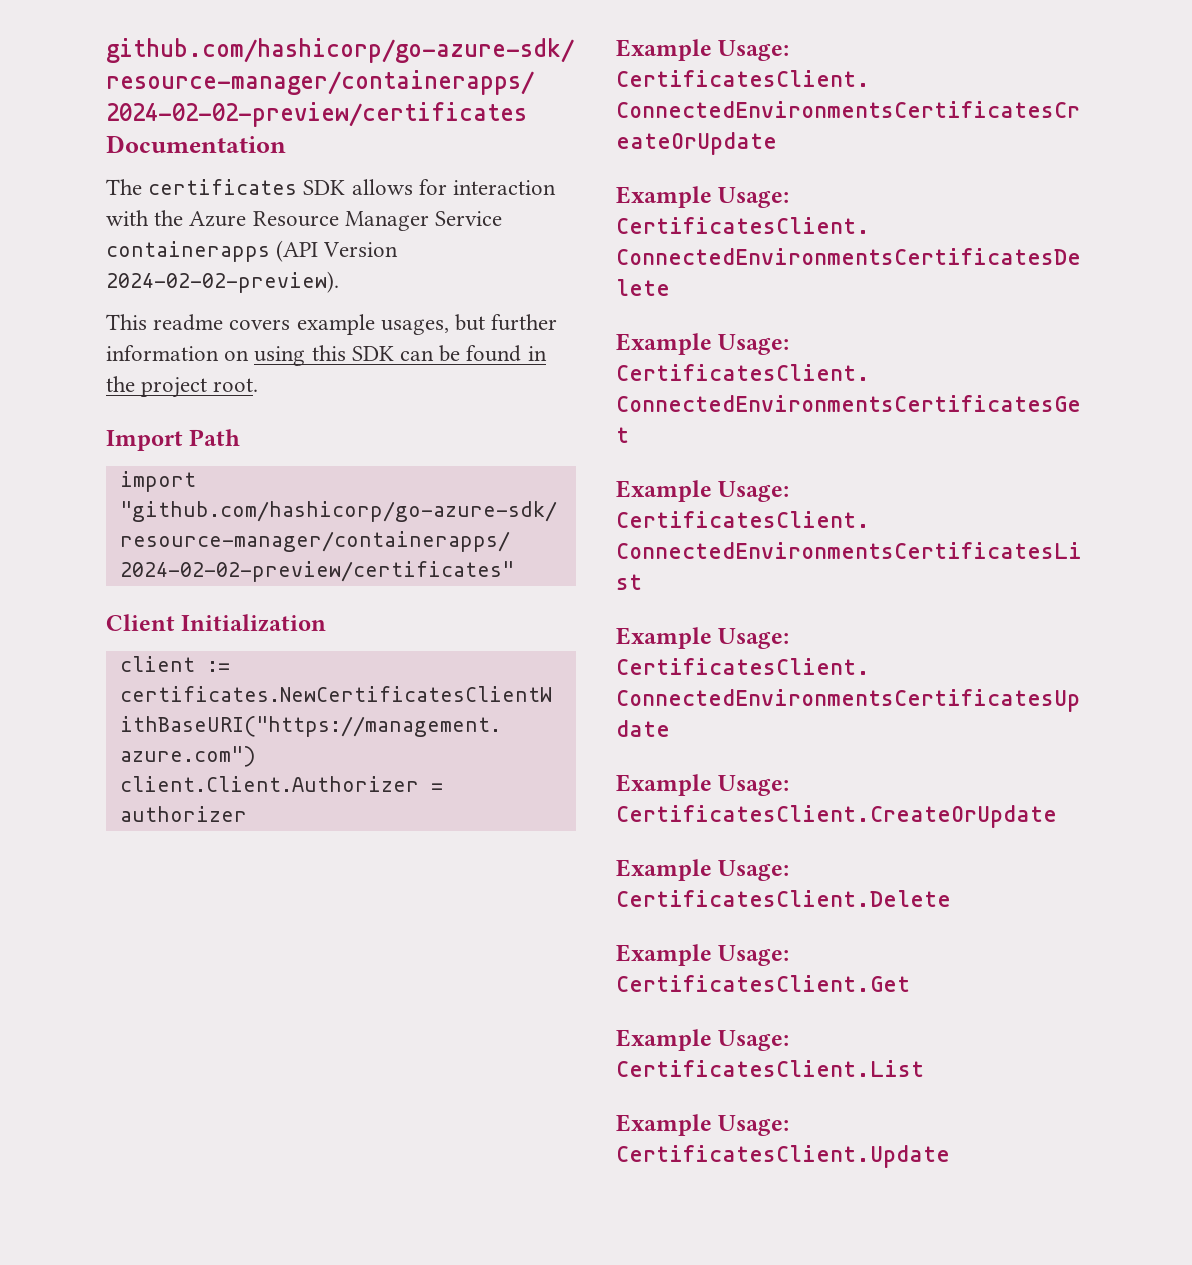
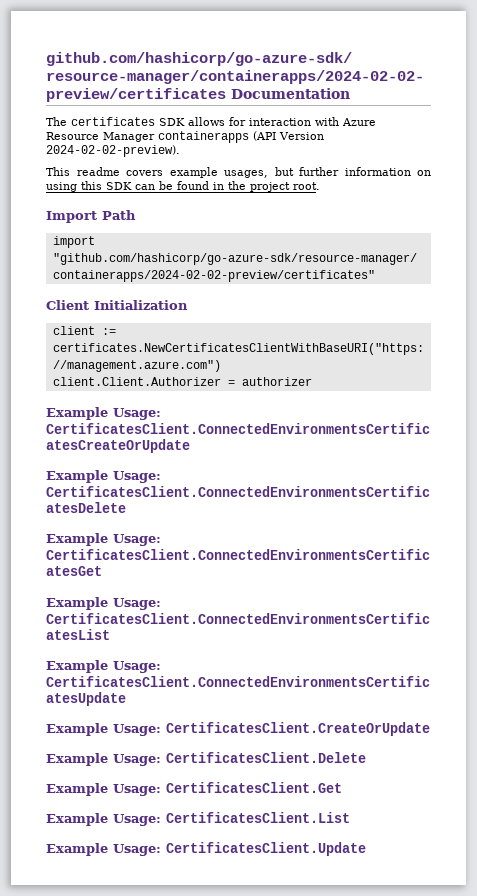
[154,210,184,226] the -> (339, 121) none
[435,211,503,226] Service -> (155, 137) none

